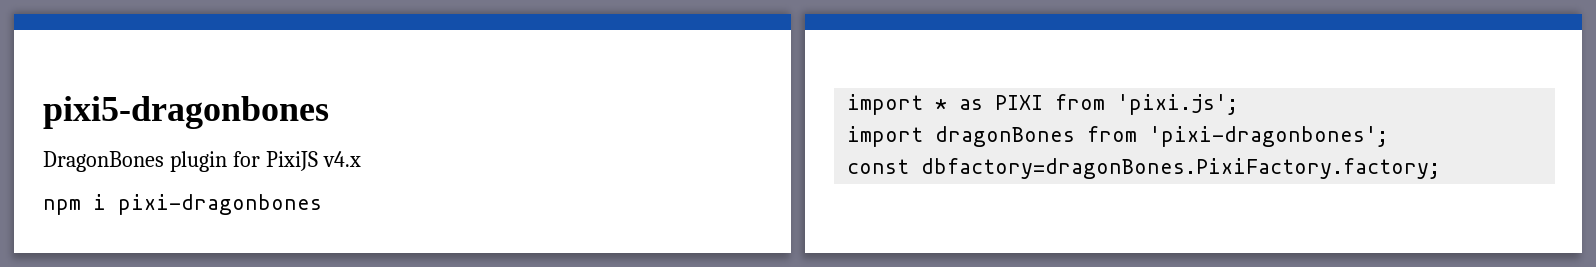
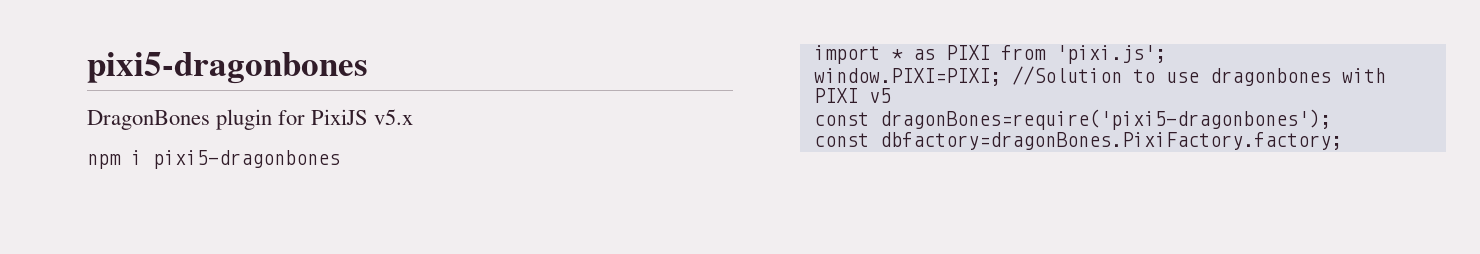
[322,151,361,167] v4.x -> [374,109,414,125] v5.x
[118,194,322,215] pixi-dragonbones -> [153,150,340,169] pixi5-dragonbones
[847,126,1389,147] import dragonBones from 'pixi-dragonbones'; -> [813,66,1386,86] [813,88,891,103] [813,109,1331,130] window.PIXI=PIXI; //Solution to use dragonbones with PIXI v5 // const dragonBones=require('pixi5-dragonbones');

